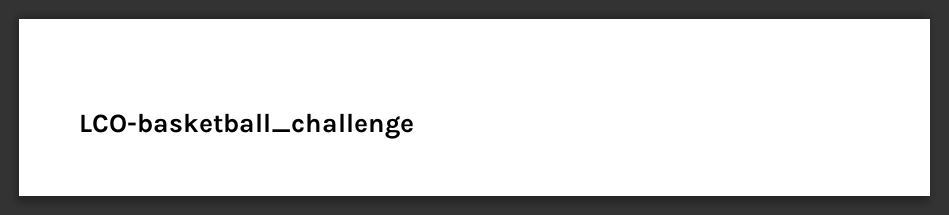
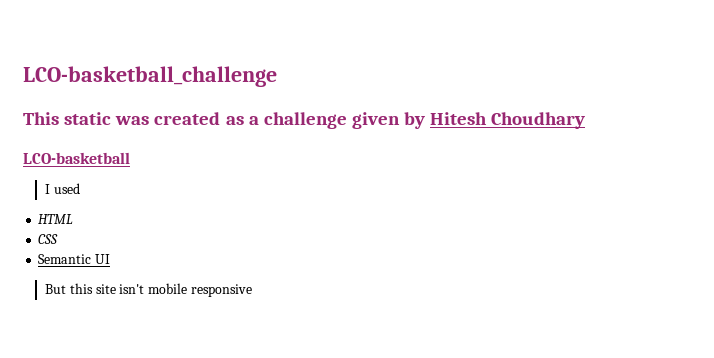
(414, 126) none -> [23,112,586,129] [23,152,130,164] [45,183,80,194] [38,214,74,224] [38,234,59,244] [38,254,111,264] [45,283,253,297] // This static was created as a challenge given by Hitesh Choudhary // LCO-basketball // I used // HTML // CSS // Semantic UI // But this site isn't mobile responsive

